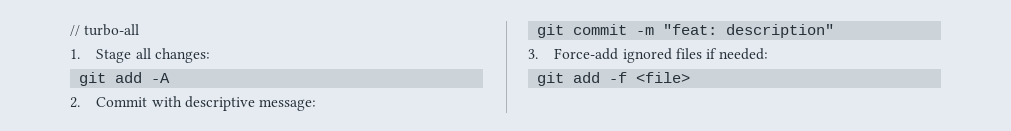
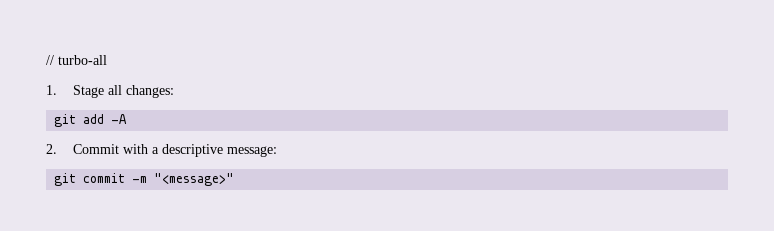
(182, 101) none -> [151,147,159,154] a
[663,24,835,38] [528,48,769,63] [537,72,691,86] "feat: description" // 3. Force-add ignored files if needed: // git add -f <file> -> [154,173,235,186] "<message>"

